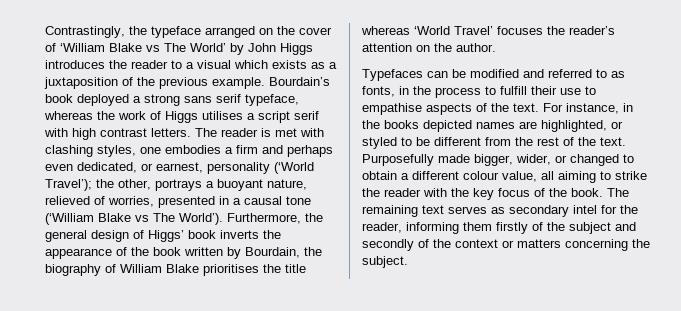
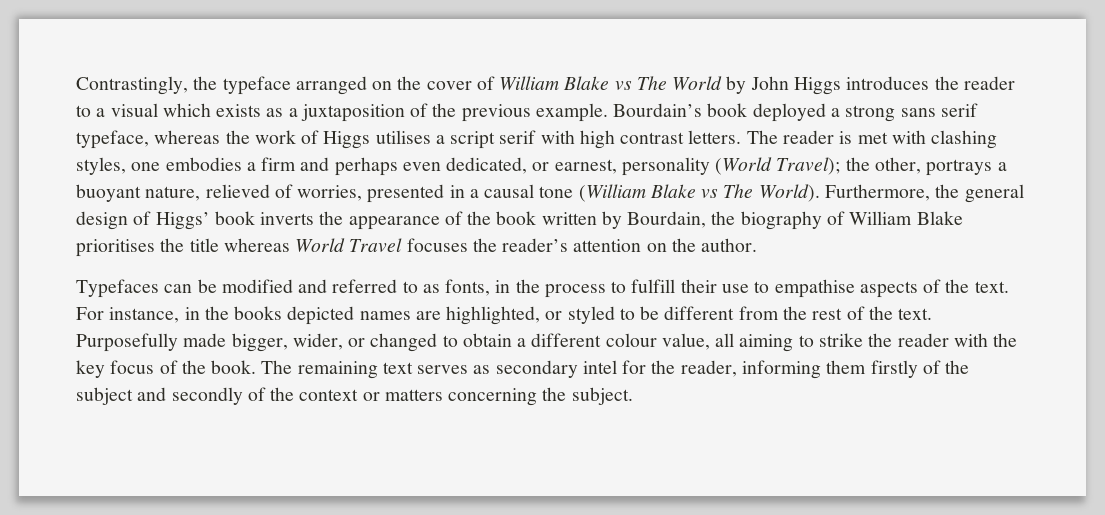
[60,43,226,52] ‘William Blake vs The World’ -> [499,76,723,90] William Blake vs The World
[274,162,314,174] [45,179,92,191] (‘World Travel’); -> [715,157,841,175] (World Travel);
[45,213,223,225] (‘William Blake vs The World’). -> [578,184,820,202] (William Blake vs The World).
[414,26,493,35] ‘World Travel’ -> [295,238,403,252] World Travel

